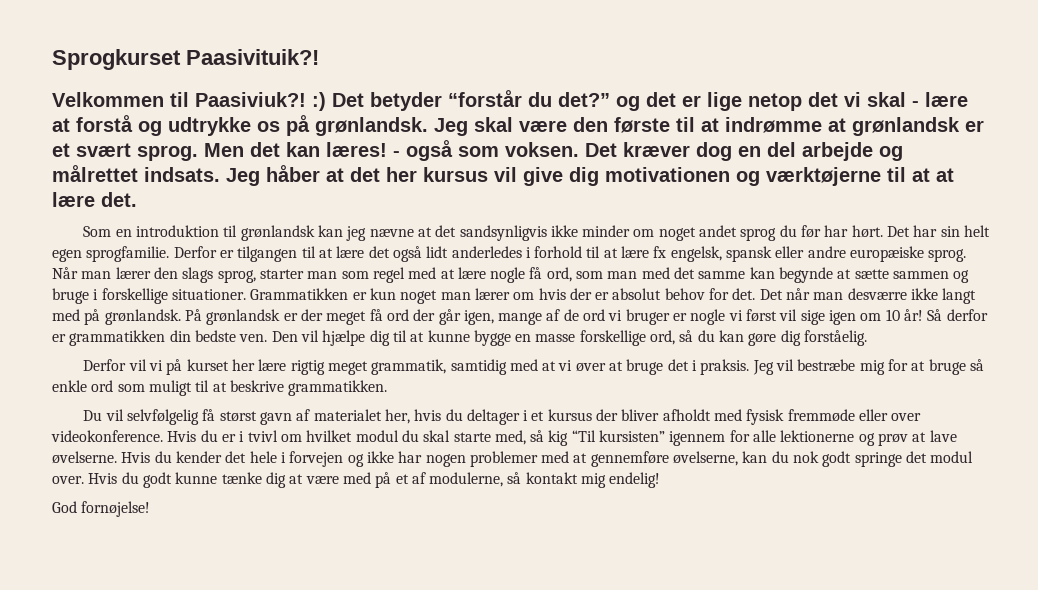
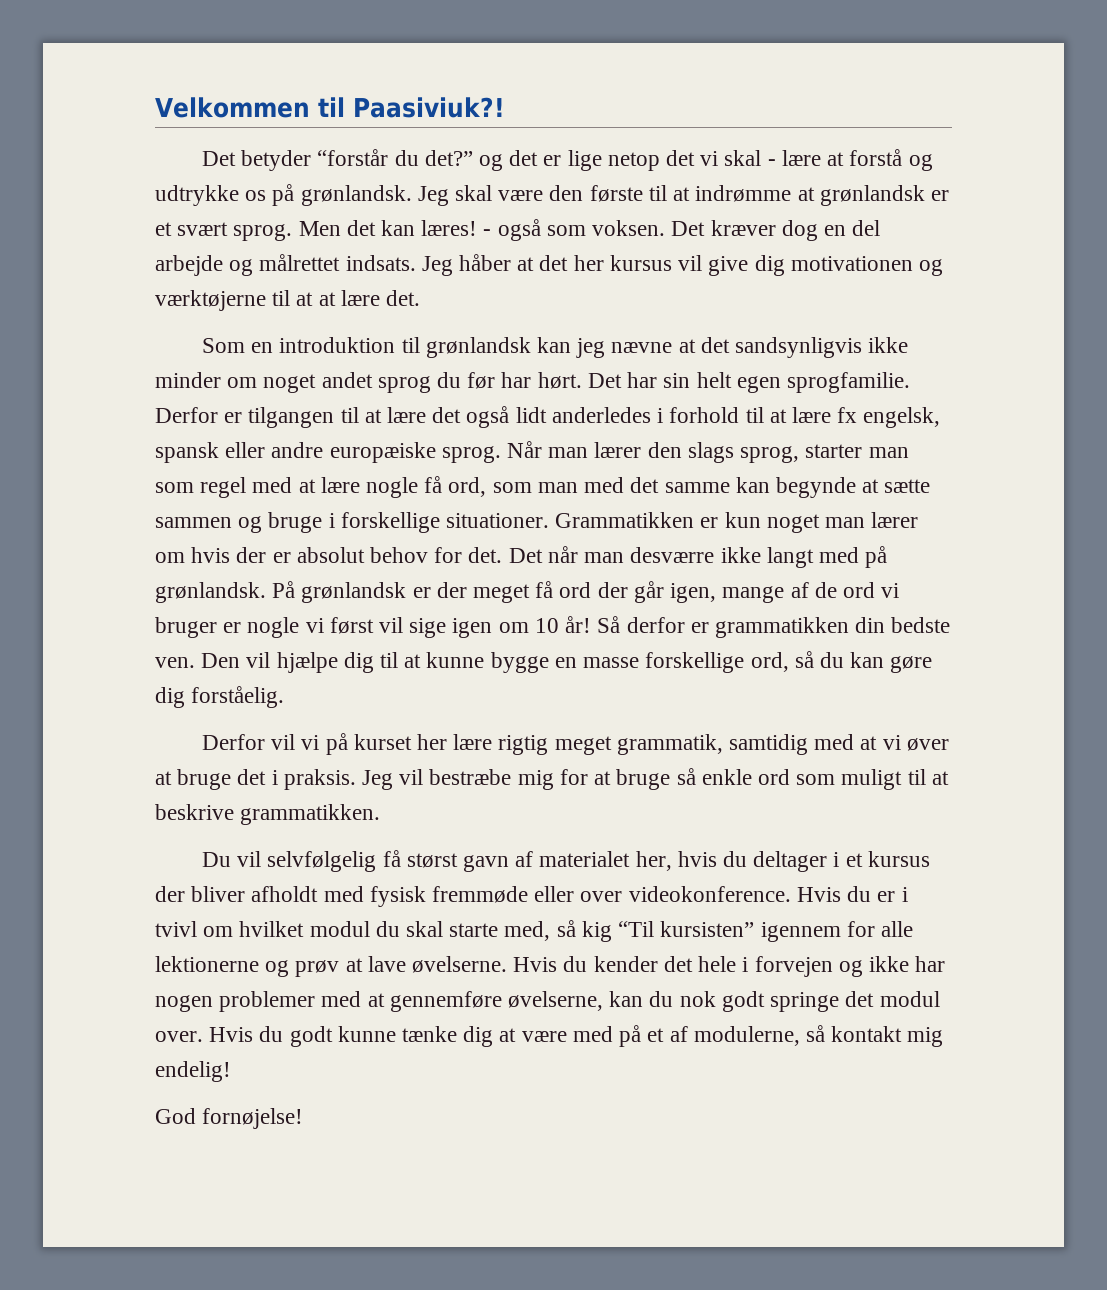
[52,49,319,70] Sprogkurset Paasivituik?! // -> (155, 107) none
[312,92,326,111] :) -> (505, 107) //

